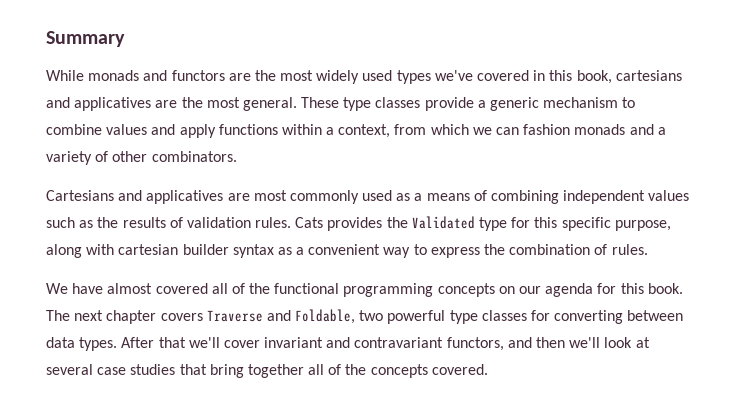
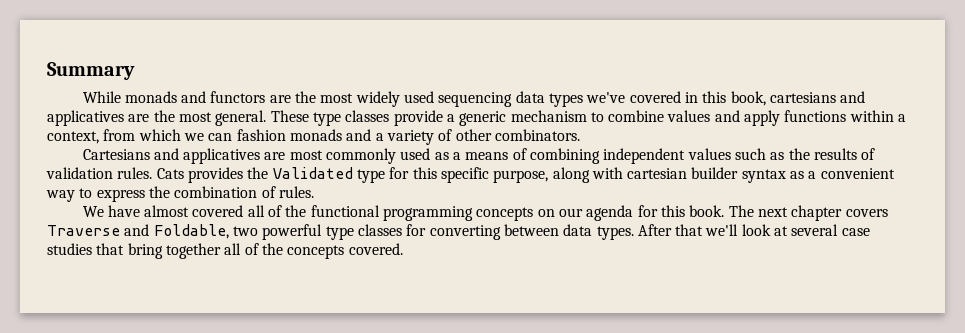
(393, 75) none -> [438,91,545,107] sequencing data
[223,337,601,351] cover invariant and contravariant functors, and then we'll -> (739, 230) none

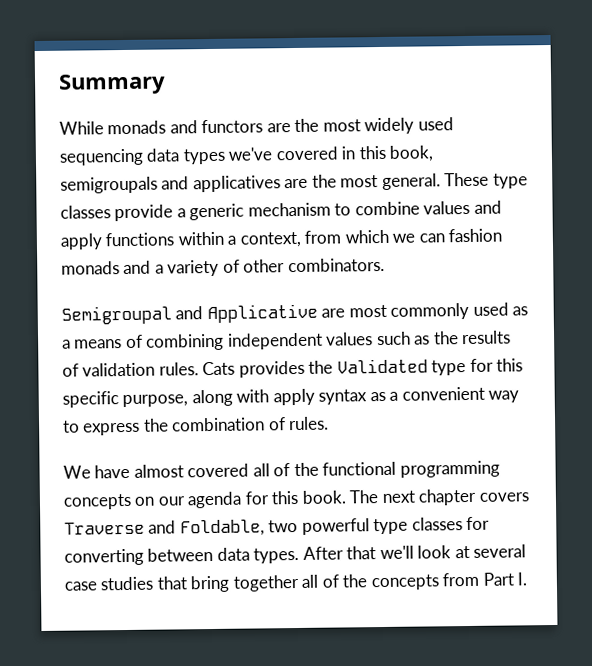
[769,92,836,103] cartesians -> [60,176,158,194] semigroupals
[82,148,261,164] Cartesians and applicatives -> [61,303,318,325] Semigroupal and Applicative
[627,167,739,179] cartesian builder -> [272,388,315,406] apply
[348,243,403,255] covered. -> [442,572,528,587] from Part I.

